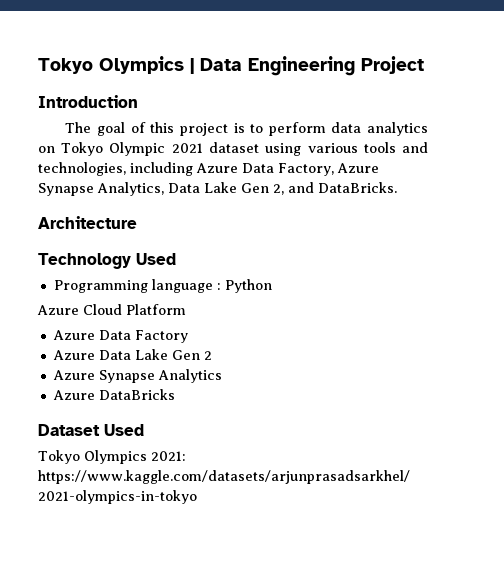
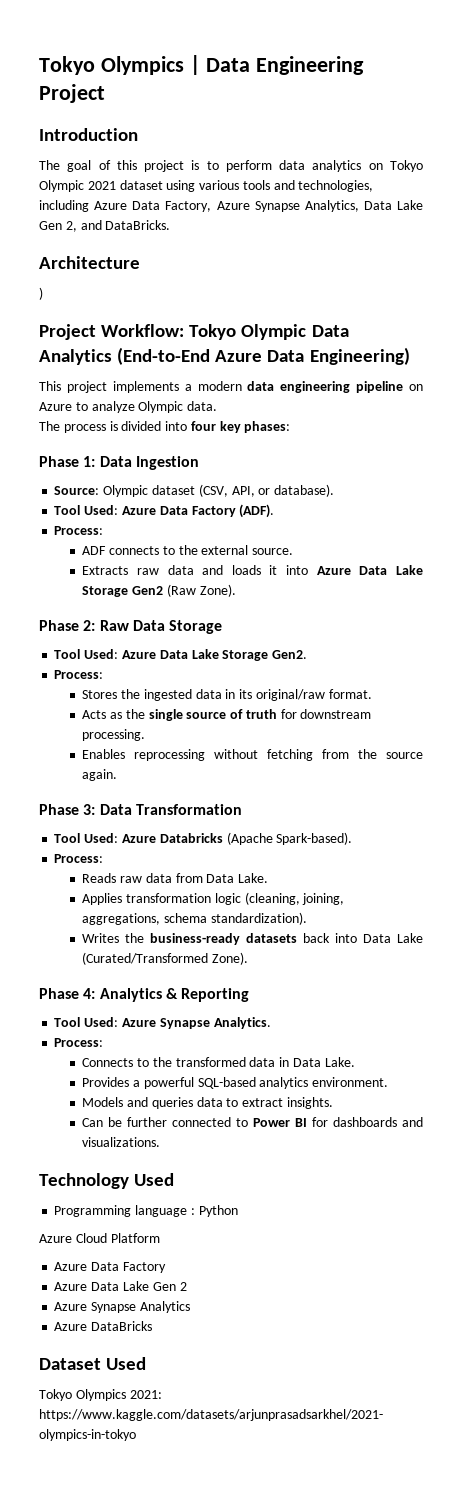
(137, 222) none -> [39,287,43,300] [39,324,349,340] [39,347,410,365] [39,381,423,393] [39,401,218,413] [39,421,291,433] [39,456,199,470] [54,484,335,497] [54,504,275,518] [54,526,104,535] [82,545,294,555] [82,565,424,575] [82,584,236,597] [39,620,223,634] [54,649,308,661] [54,670,104,679] [82,689,372,701] [82,709,372,721] [82,729,146,741] [82,749,423,761] [82,769,118,781] [39,804,242,815] [54,832,353,845] [54,854,104,863] [82,873,269,883] [82,892,345,905] [82,912,307,925] [82,933,423,945] [82,952,249,965] [39,988,250,1002] [54,1017,271,1029] [54,1038,104,1047] [82,1057,355,1067] [82,1077,389,1089] [82,1097,333,1109] [82,1117,423,1127] [82,1137,161,1147] // ) // Project Workflow: Tokyo Olympic Data Analytics (End-to-End Azure Data Engineering) // This project implements a modern data engineering pipeline on Azure to analyze Olympic data. // The process is divided into four key phases: // Phase 1: Data Ingestion // Source: Olympic dataset (CSV, API, or database). // Tool Used: Azure Data Factory (ADF). // Process: // ADF connects to the external source. // Extracts raw data and loads it into Azure Data Lake Storage Gen2 (Raw Zone). // Phase 2: Raw Data Storage // Tool Used: Azure Data Lake Storage Gen2. // Process: // Stores the ingested data in its original/raw format. // Acts as the single source of truth for downstream processing. // Enables reprocessing without fetching from the source again. // Phase 3: Data Transformation // Tool Used: Azure Databricks (Apache Spark-based). // Process: // Reads raw data from Data Lake. // Applies transformation logic (cleaning, joining, aggregations, schema standardization). // Writes the business-ready datasets back into Data Lake (Curated/Transformed Zone). // Phase 4: Analytics & Reporting // Tool Used: Azure Synapse Analytics. // Process: // Connects to the transformed data in Data Lake. // Provides a powerful SQL-based analytics environment. // Models and queries data to extract insights. // Can be further connected to Power BI for dashboards and visualizations.

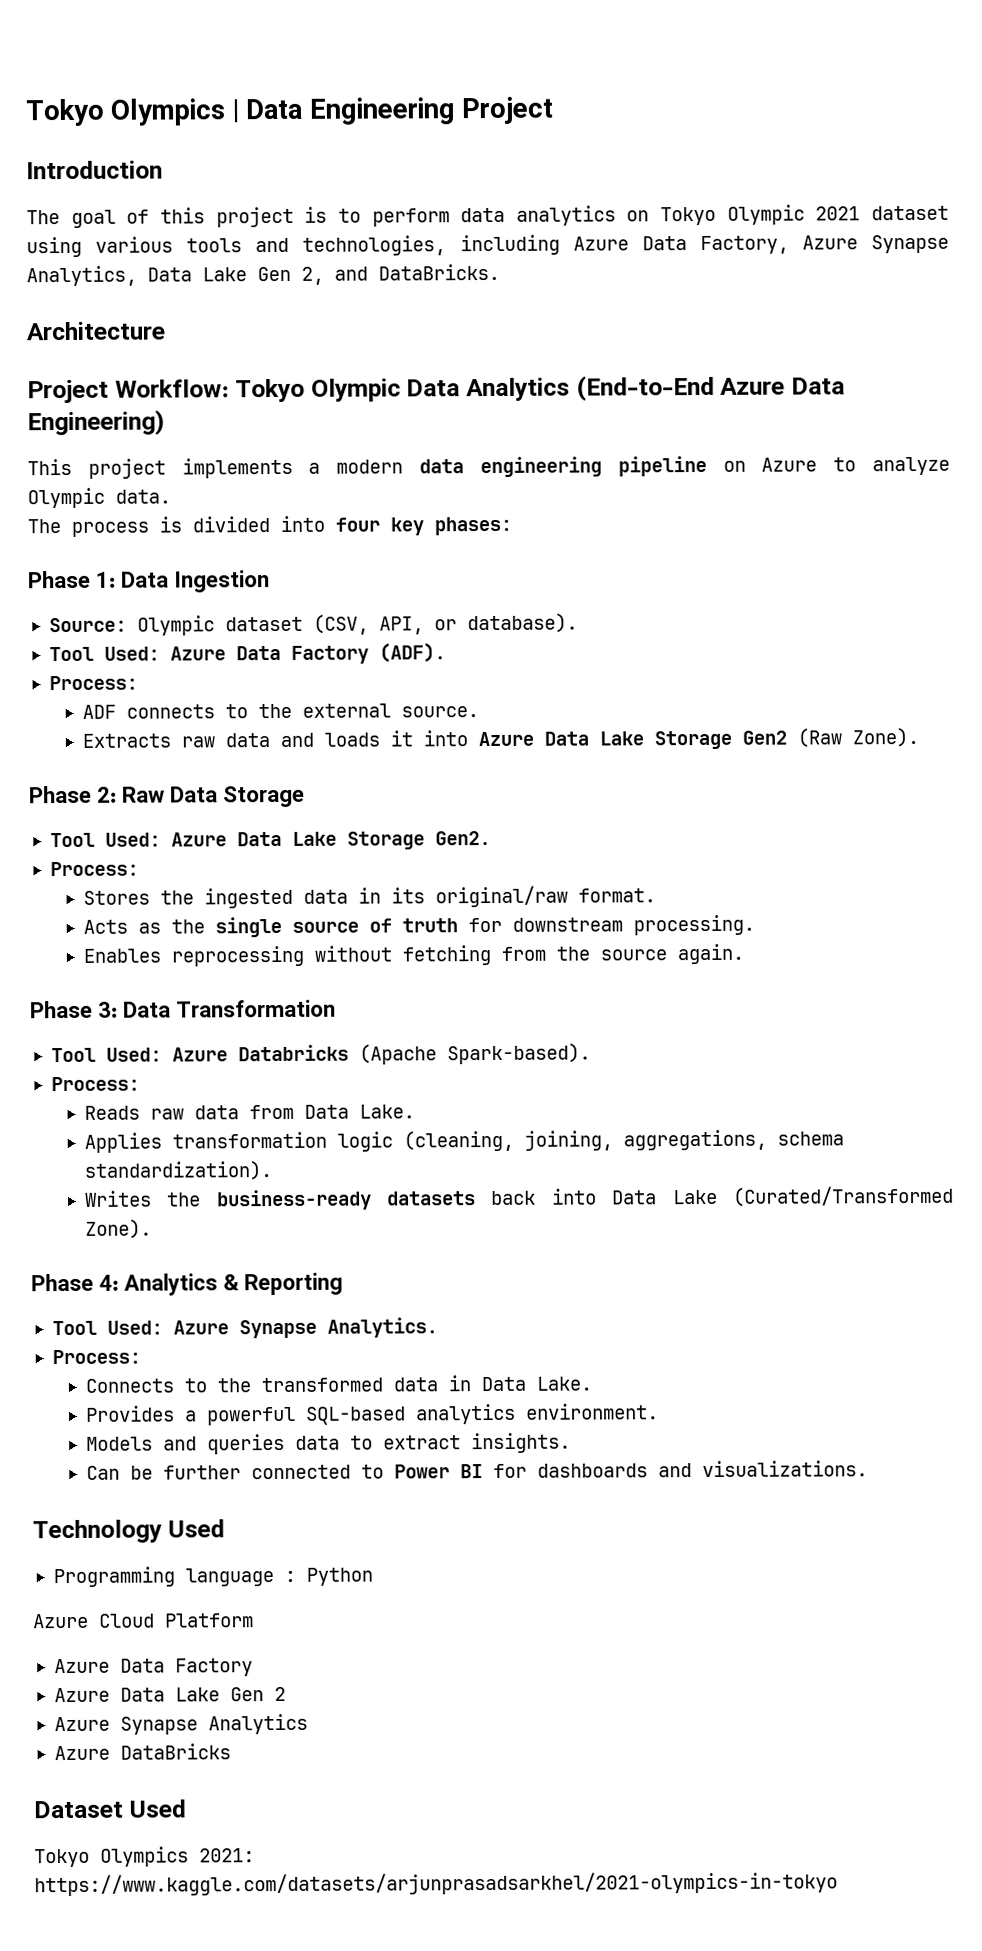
[39,287,43,300] // ) -> (165, 331) none

